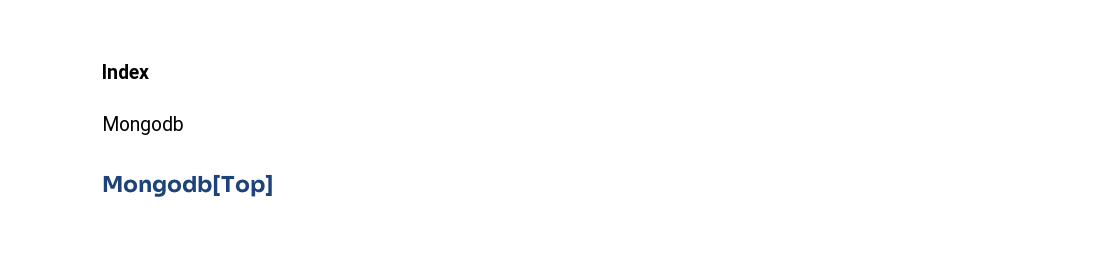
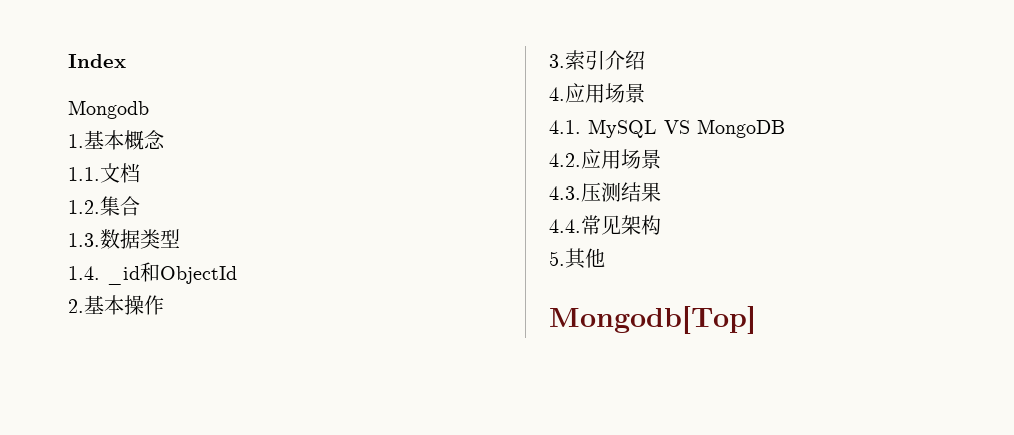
(184, 125) none -> [68,130,165,150] [68,163,140,183] [68,196,140,216] [68,229,180,249] [68,262,237,285] [68,295,164,315] [549,50,645,70] [549,83,645,103] [549,119,785,138] [549,149,661,169] [549,182,661,202] [549,215,661,235] [549,248,605,269] // 1.基本概念 // 1.1.文档 // 1.2.集合 // 1.3.数据类型 // 1.4. _id和ObjectId // 2.基本操作 // 3.索引介绍 // 4.应用场景 // 4.1. MySQL VS MongoDB // 4.2.应用场景 // 4.3.压测结果 // 4.4.常见架构 // 5.其他

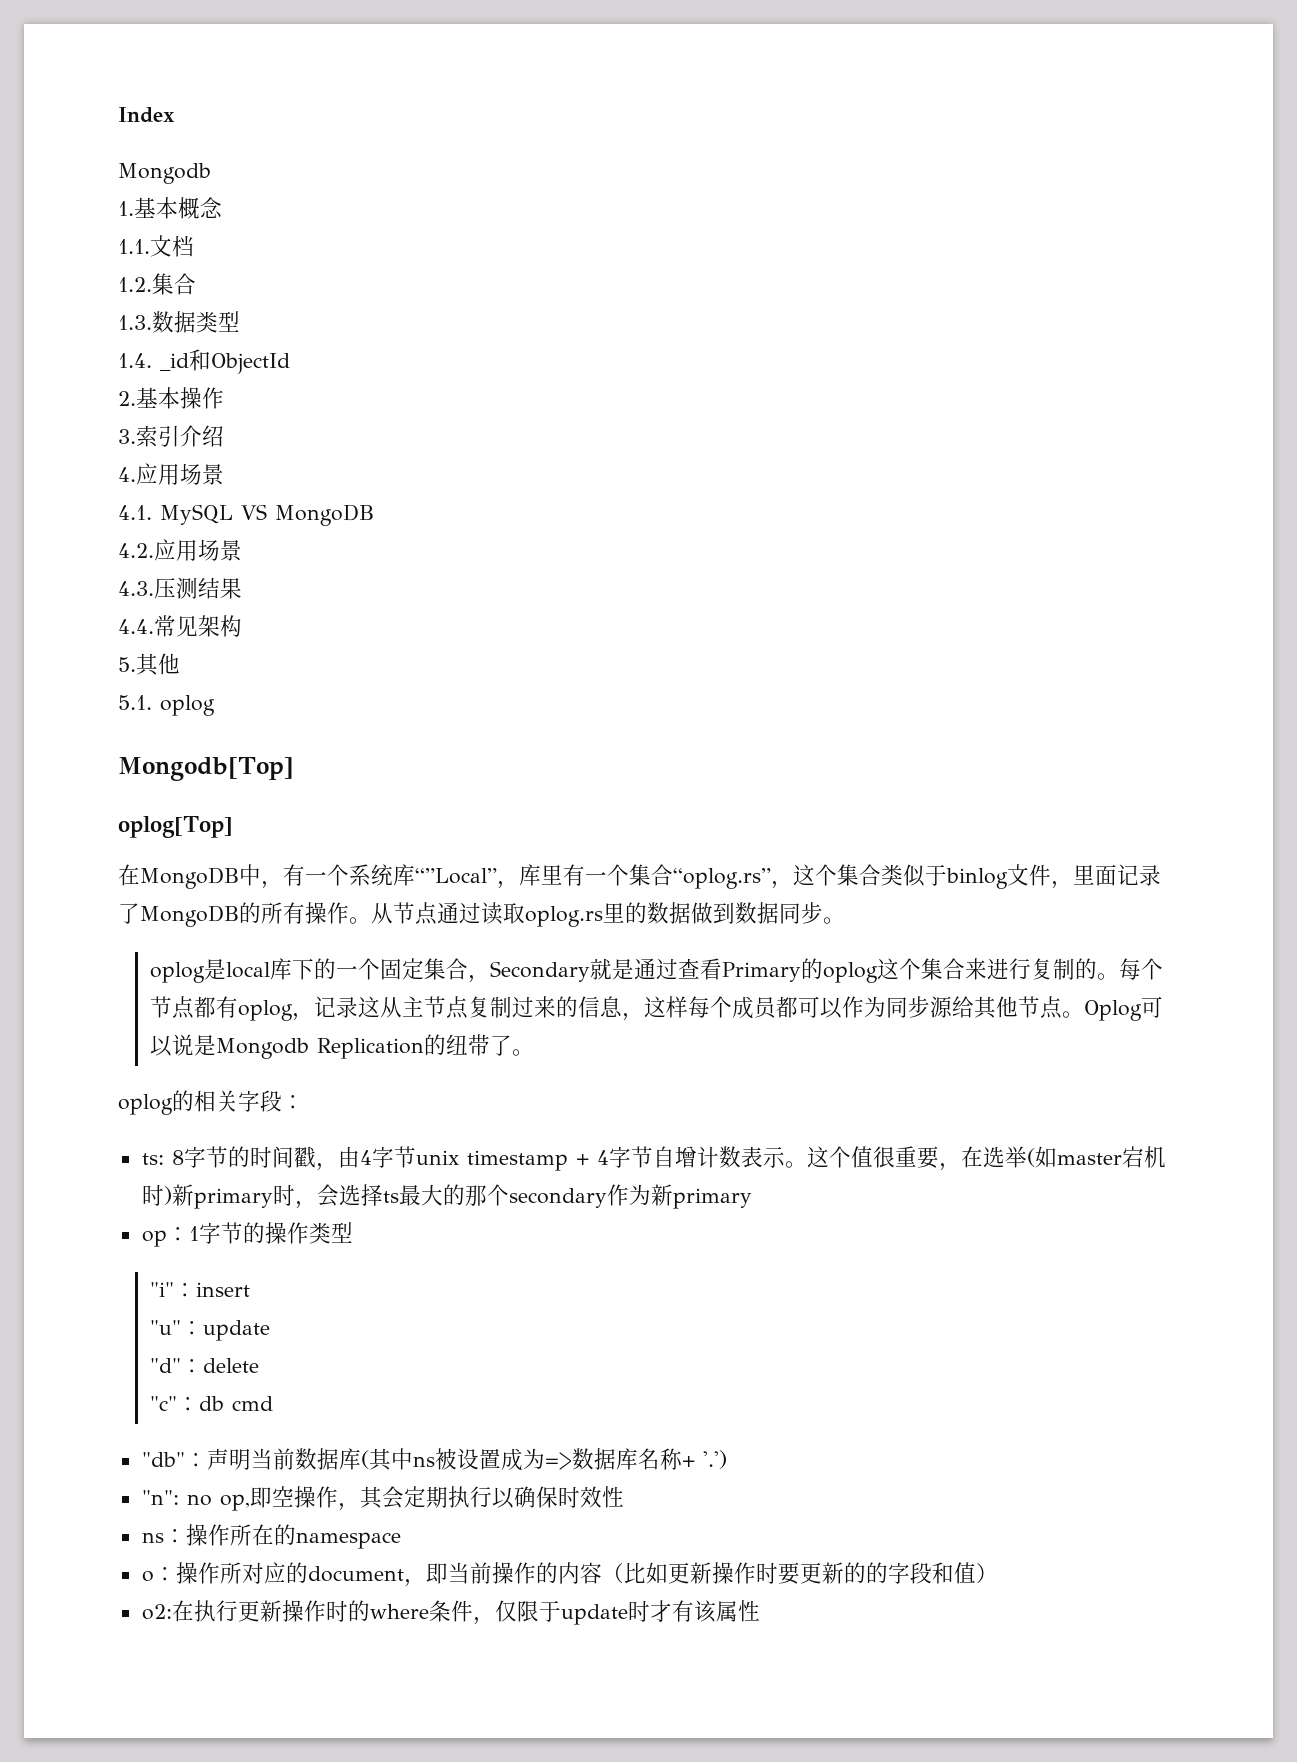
(605, 258) none -> [118,695,215,716] // 5.1. oplog
(756, 320) none -> [118,816,233,838] [118,864,1161,889] [118,902,845,927] [149,958,1163,983] [149,996,1163,1021] [149,1034,534,1059] [118,1090,304,1115] [141,1146,1166,1171] [141,1184,752,1209] [141,1222,353,1247] [149,1282,250,1297] [149,1320,270,1341] [149,1358,259,1373] [149,1396,273,1411] [141,1448,727,1471] [141,1486,624,1511] [141,1524,401,1549] [141,1562,998,1587] [141,1600,760,1625] // oplog[Top] // 在MongoDB中，有一个系统库“”Local”，库里有一个集合“oplog.rs”，这个集合类似于binlog文件，里面记录了MongoDB的所有操作。从节点通过读取oplog.rs里的数据做到数据同步。 // oplog是local库下的一个固定集合，Secondary就是通过查看Primary的oplog这个集合来进行复制的。每个节点都有oplog，记录这从主节点复制过来的信息，这样每个成员都可以作为同步源给其他节点。Oplog可以说是Mongodb Replication的纽带了。 // oplog的相关字段： // ts: 8字节的时间戳，由4字节unix timestamp + 4字节自增计数表示。这个值很重要，在选举(如master宕机时)新primary时，会选择ts最大的那个secondary作为新primary // op：1字节的操作类型 // "i"：insert // "u"：update // "d"：delete // "c"：db cmd // "db"：声明当前数据库(其中ns被设置成为=>数据库名称+ '.') // "n": no op,即空操作，其会定期执行以确保时效性 // ns：操作所在的namespace // o：操作所对应的document，即当前操作的内容（比如更新操作时要更新的的字段和值） // o2:在执行更新操作时的where条件，仅限于update时才有该属性

